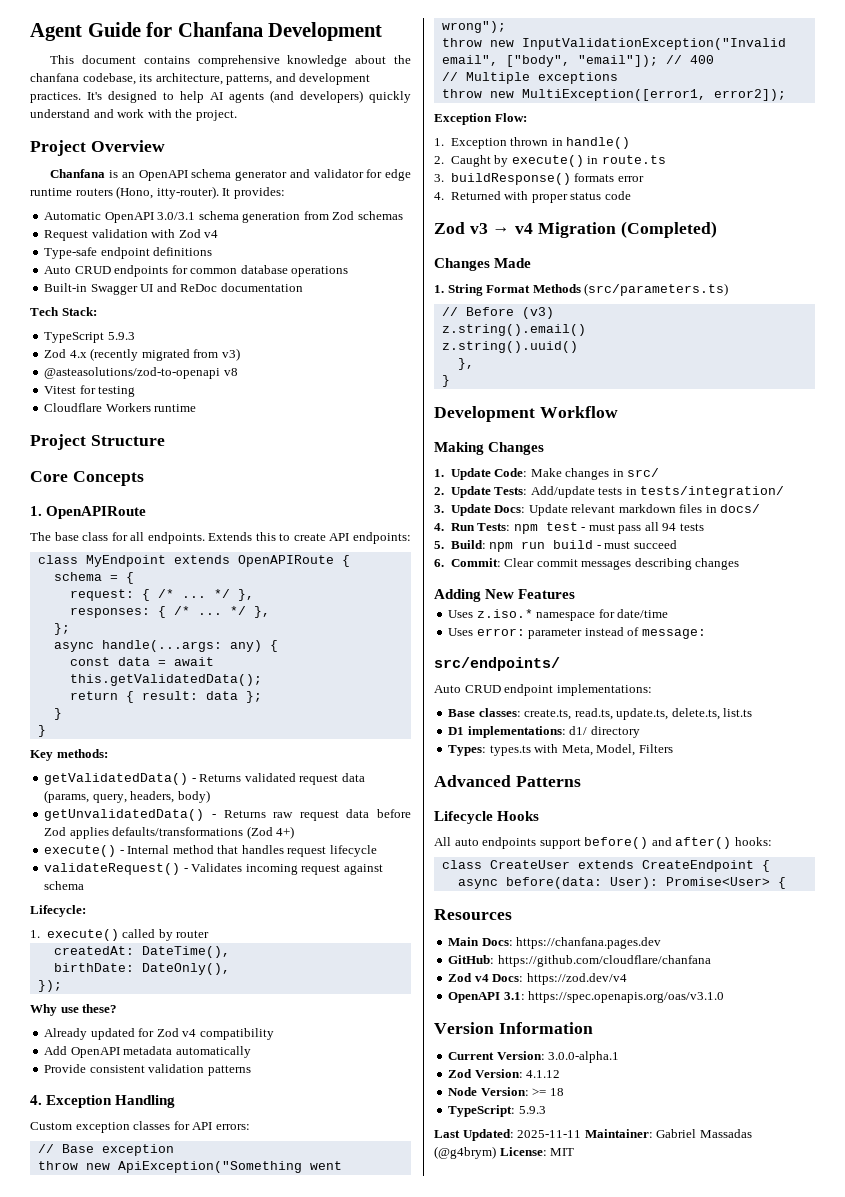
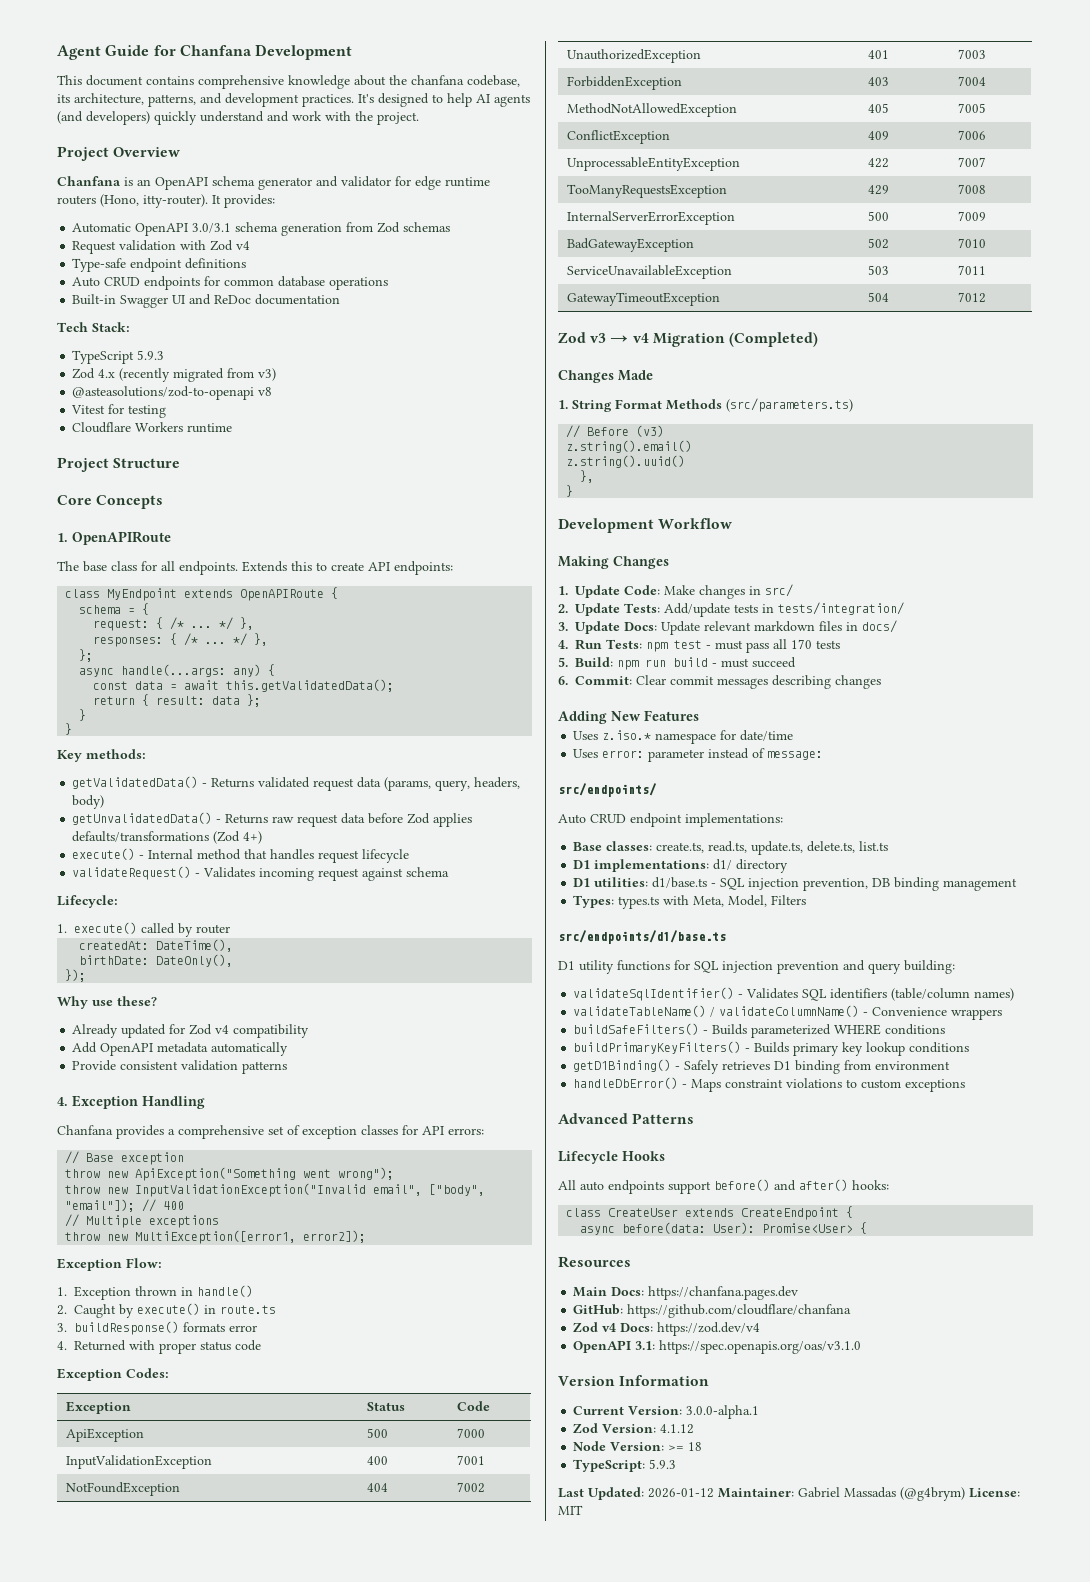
[30,1122,72,1130] Custom -> [57,1125,300,1139] Chanfana provides a comprehensive set of
(631, 195) none -> [57,1368,169,1381] [66,1401,132,1414] [367,1402,406,1411] [457,1401,491,1411] [66,1428,145,1442] [367,1428,389,1438] [457,1428,486,1438] [66,1455,213,1469] [367,1456,389,1465] [457,1455,486,1465] [66,1482,181,1496] [367,1483,389,1492] [457,1482,486,1493] [567,49,702,63] [868,50,890,59] [958,49,987,59] [567,76,683,90] [868,77,890,86] [958,76,987,86] [567,103,738,117] [868,103,890,113] [958,103,987,113] [567,130,671,144] [868,131,890,140] [958,130,987,140] [567,157,741,171] [868,158,890,168] [958,157,987,167] [567,184,728,198] [868,185,890,195] [958,184,987,194] [567,211,736,225] [868,211,890,221] [958,211,987,221] [567,238,695,252] [868,238,890,249] [958,238,987,248] [567,265,733,279] [868,265,890,275] [958,265,987,275] [567,292,721,306] [868,292,890,302] [958,292,987,303] // Exception Codes: // Exception | Status | Code // ApiException | 500 | 7000 // InputValidationException | 400 | 7001 // NotFoundException | 404 | 7002 // UnauthorizedException | 401 | 7003 // ForbiddenException | 403 | 7004 // MethodNotAllowedException | 405 | 7005 // ConflictException | 409 | 7006 // UnprocessableEntityException | 422 | 7007 // TooManyRequestsException | 429 | 7008 // InternalServerErrorException | 500 | 7009 // BadGatewayException | 502 | 7010 // ServiceUnavailableException | 503 | 7011 // GatewayTimeoutException | 504 | 7012
[662,523,677,531] 94 -> [791,639,812,649] 170
(640, 732) none -> [573,877,1018,891] // D1 utilities: d1/base.ts - SQL injection prevention, DB binding management
(673, 748) none -> [558,930,726,944] [558,960,955,974] [573,987,1015,1001] [573,1005,1003,1020] [573,1023,946,1038] [573,1041,970,1056] [573,1059,951,1074] [573,1077,966,1092] // src/endpoints/d1/base.ts // D1 utility functions for SQL injection prevention and query building: // validateSqlIdentifier() - Validates SQL identifiers (table/column names) // validateTableName() / validateColumnName() - Convenience wrappers // buildSafeFilters() - Builds parameterized WHERE conditions // buildPrimaryKeyFilters() - Builds primary key lookup conditions // getD1Binding() - Safely retrieves D1 binding from environment // handleDbError() - Maps constraint violations to custom exceptions
[517,1130,582,1138] 2025-11-11 -> [648,1488,714,1498] 2026-01-12

